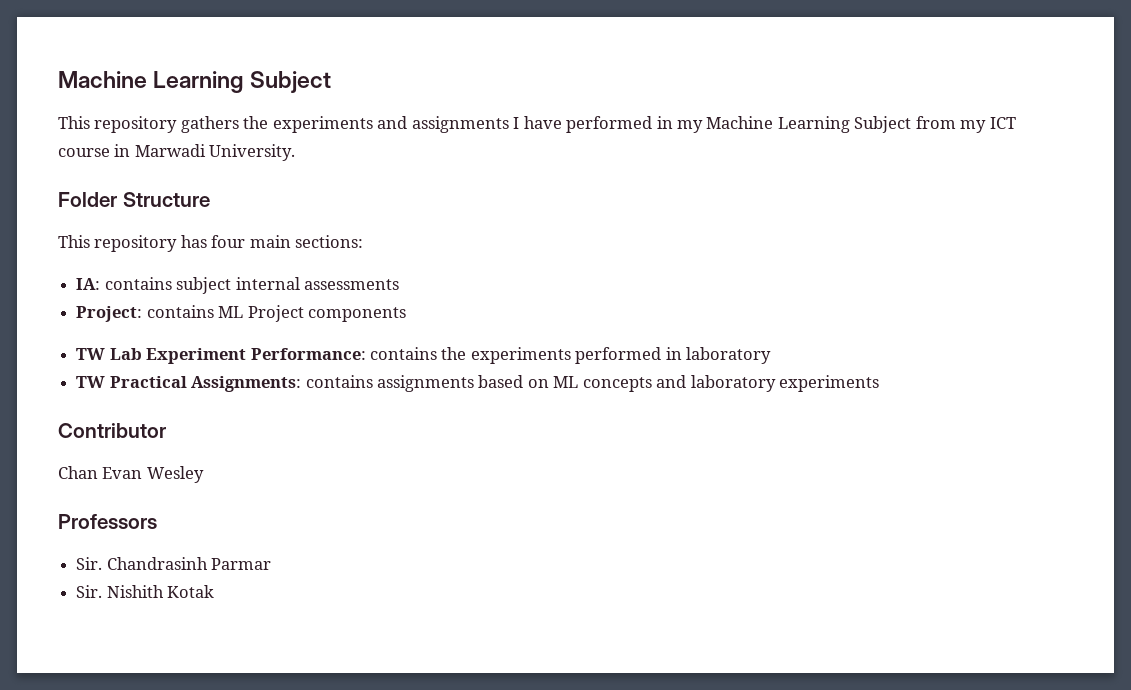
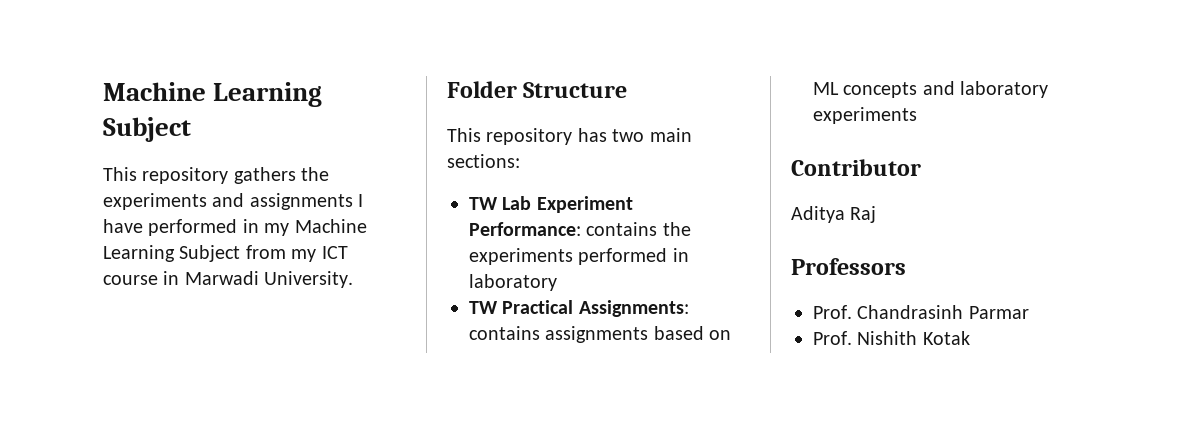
[211,235,246,248] four -> [612,129,645,142] two
[76,277,399,294] [76,305,406,322] // IA: contains subject internal assessments // Project: contains ML Project components -> (520, 161) none
[58,466,204,483] Chan Evan Wesley -> [791,206,877,223] Aditya Raj
[76,557,103,570] Sir. -> [813,305,852,319] Prof.
[76,585,103,598] Sir. -> [813,331,852,345] Prof.

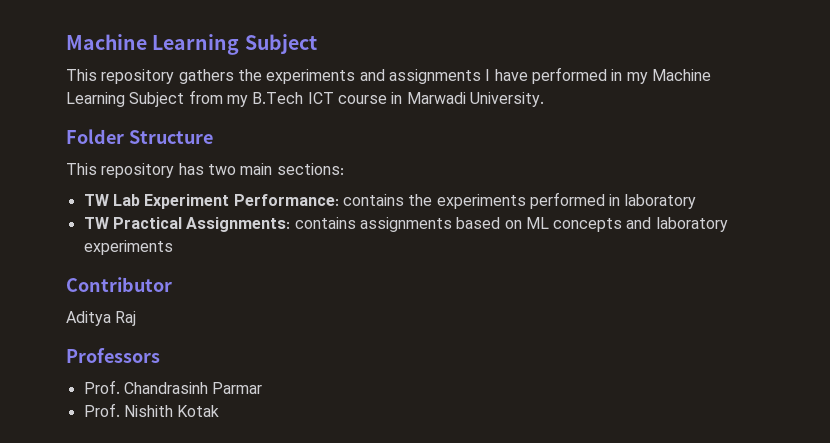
(317, 255) none -> [252,92,304,104] B.Tech

